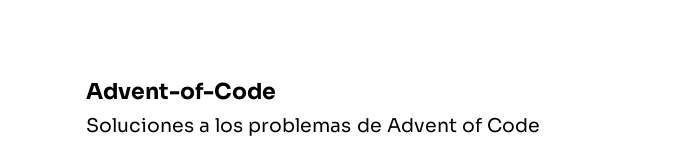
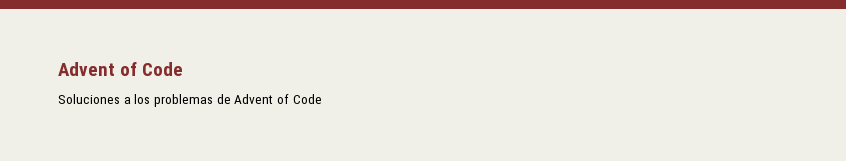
[86,82,276,100] Advent-of-Code -> [58,62,184,76] Advent of Code

